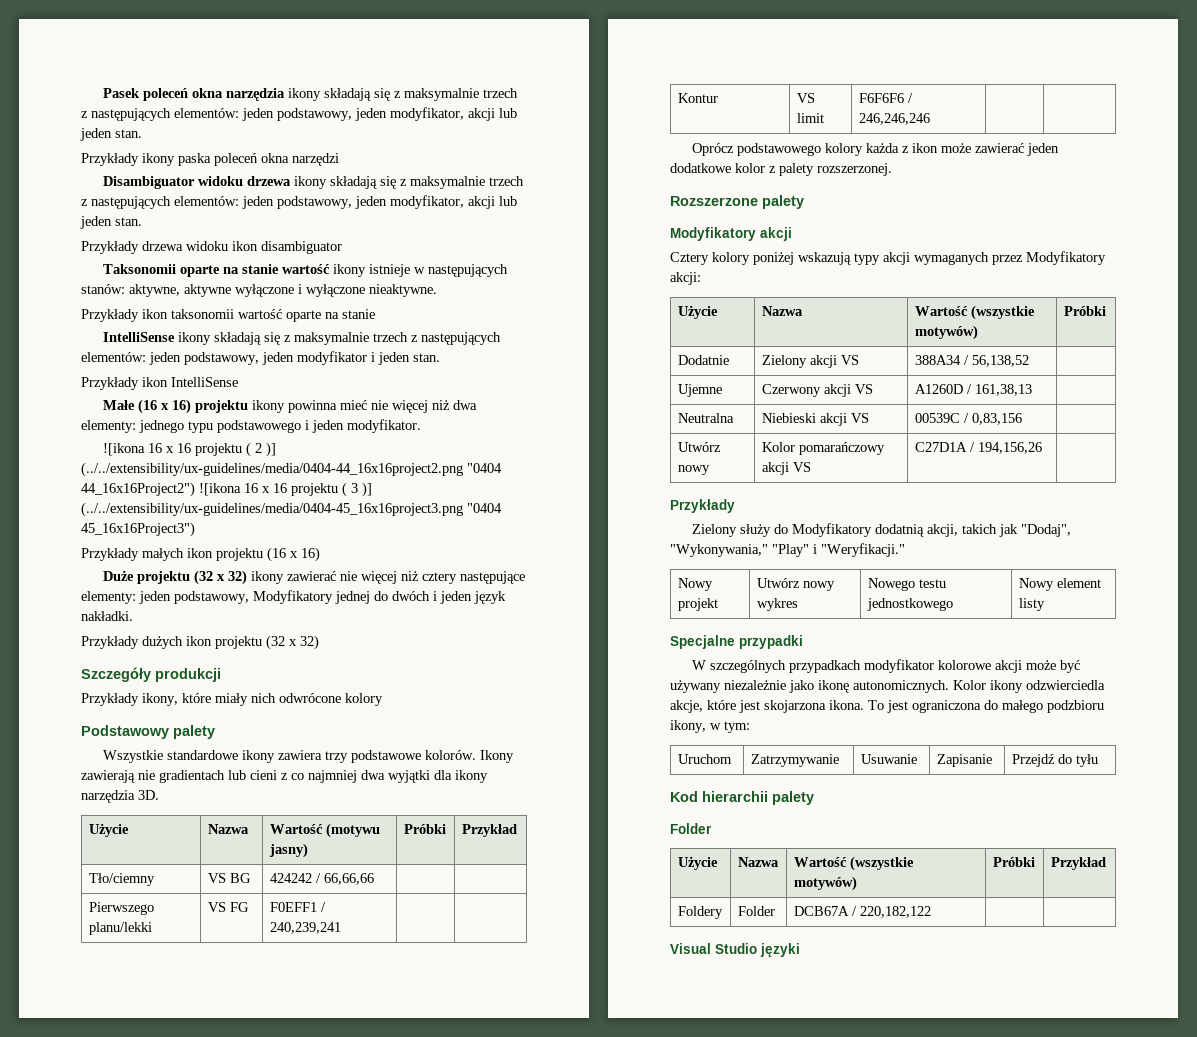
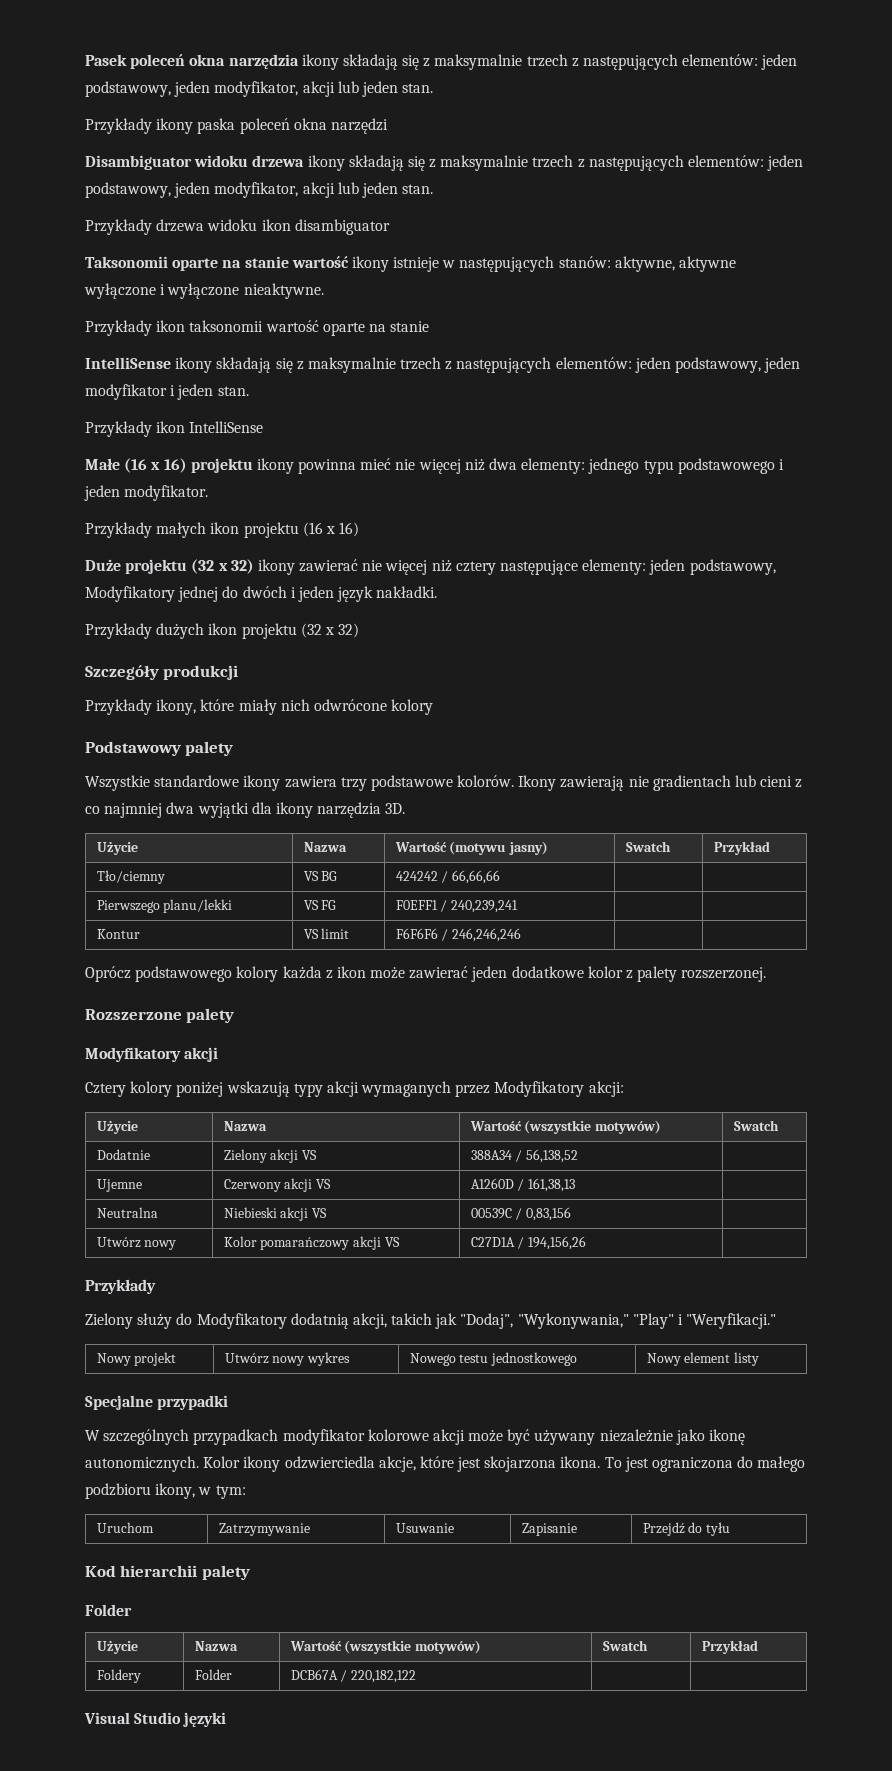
[103,442,277,457] [81,462,502,477] [81,482,372,497] [81,502,502,517] [81,522,195,537] // ![ikona 16 x 16 projektu ( 2 )] (../../extensibility/ux-guidelines/media/0404-44_16x16project2.png "0404 44_16x16Project2") ![ikona 16 x 16 projektu ( 3 )] (../../extensibility/ux-guidelines/media/0404-45_16x16project3.png "0404 45_16x16Project3") -> (209, 493) none
[403,824,446,834] Próbki -> [625,841,671,852] Swatch
[1063,306,1106,316] Próbki -> [733,1120,779,1131] Swatch
[992,857,1035,867] Próbki -> [602,1640,648,1651] Swatch

